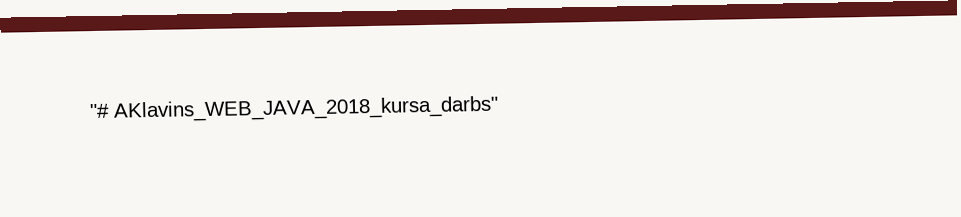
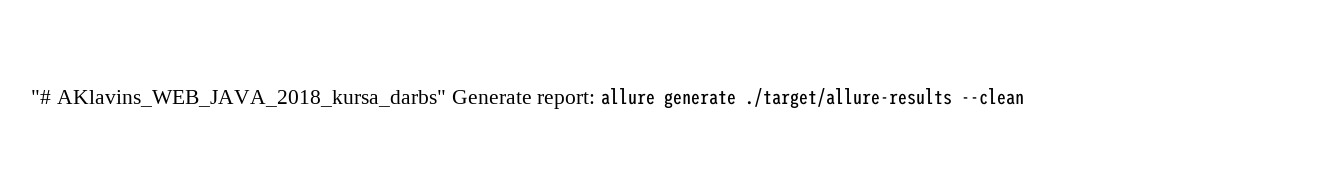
(499, 109) none -> [451,88,1025,109] Generate report: allure generate ./target/allure-results --clean

